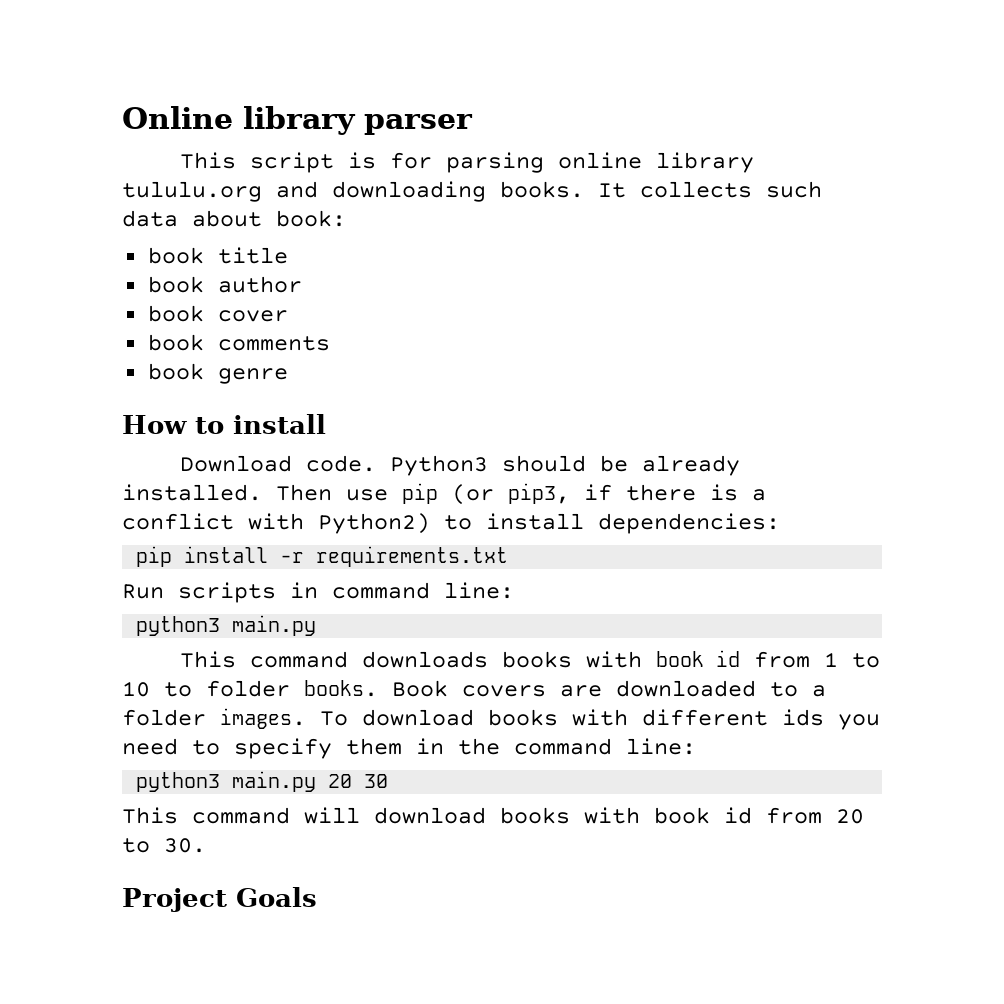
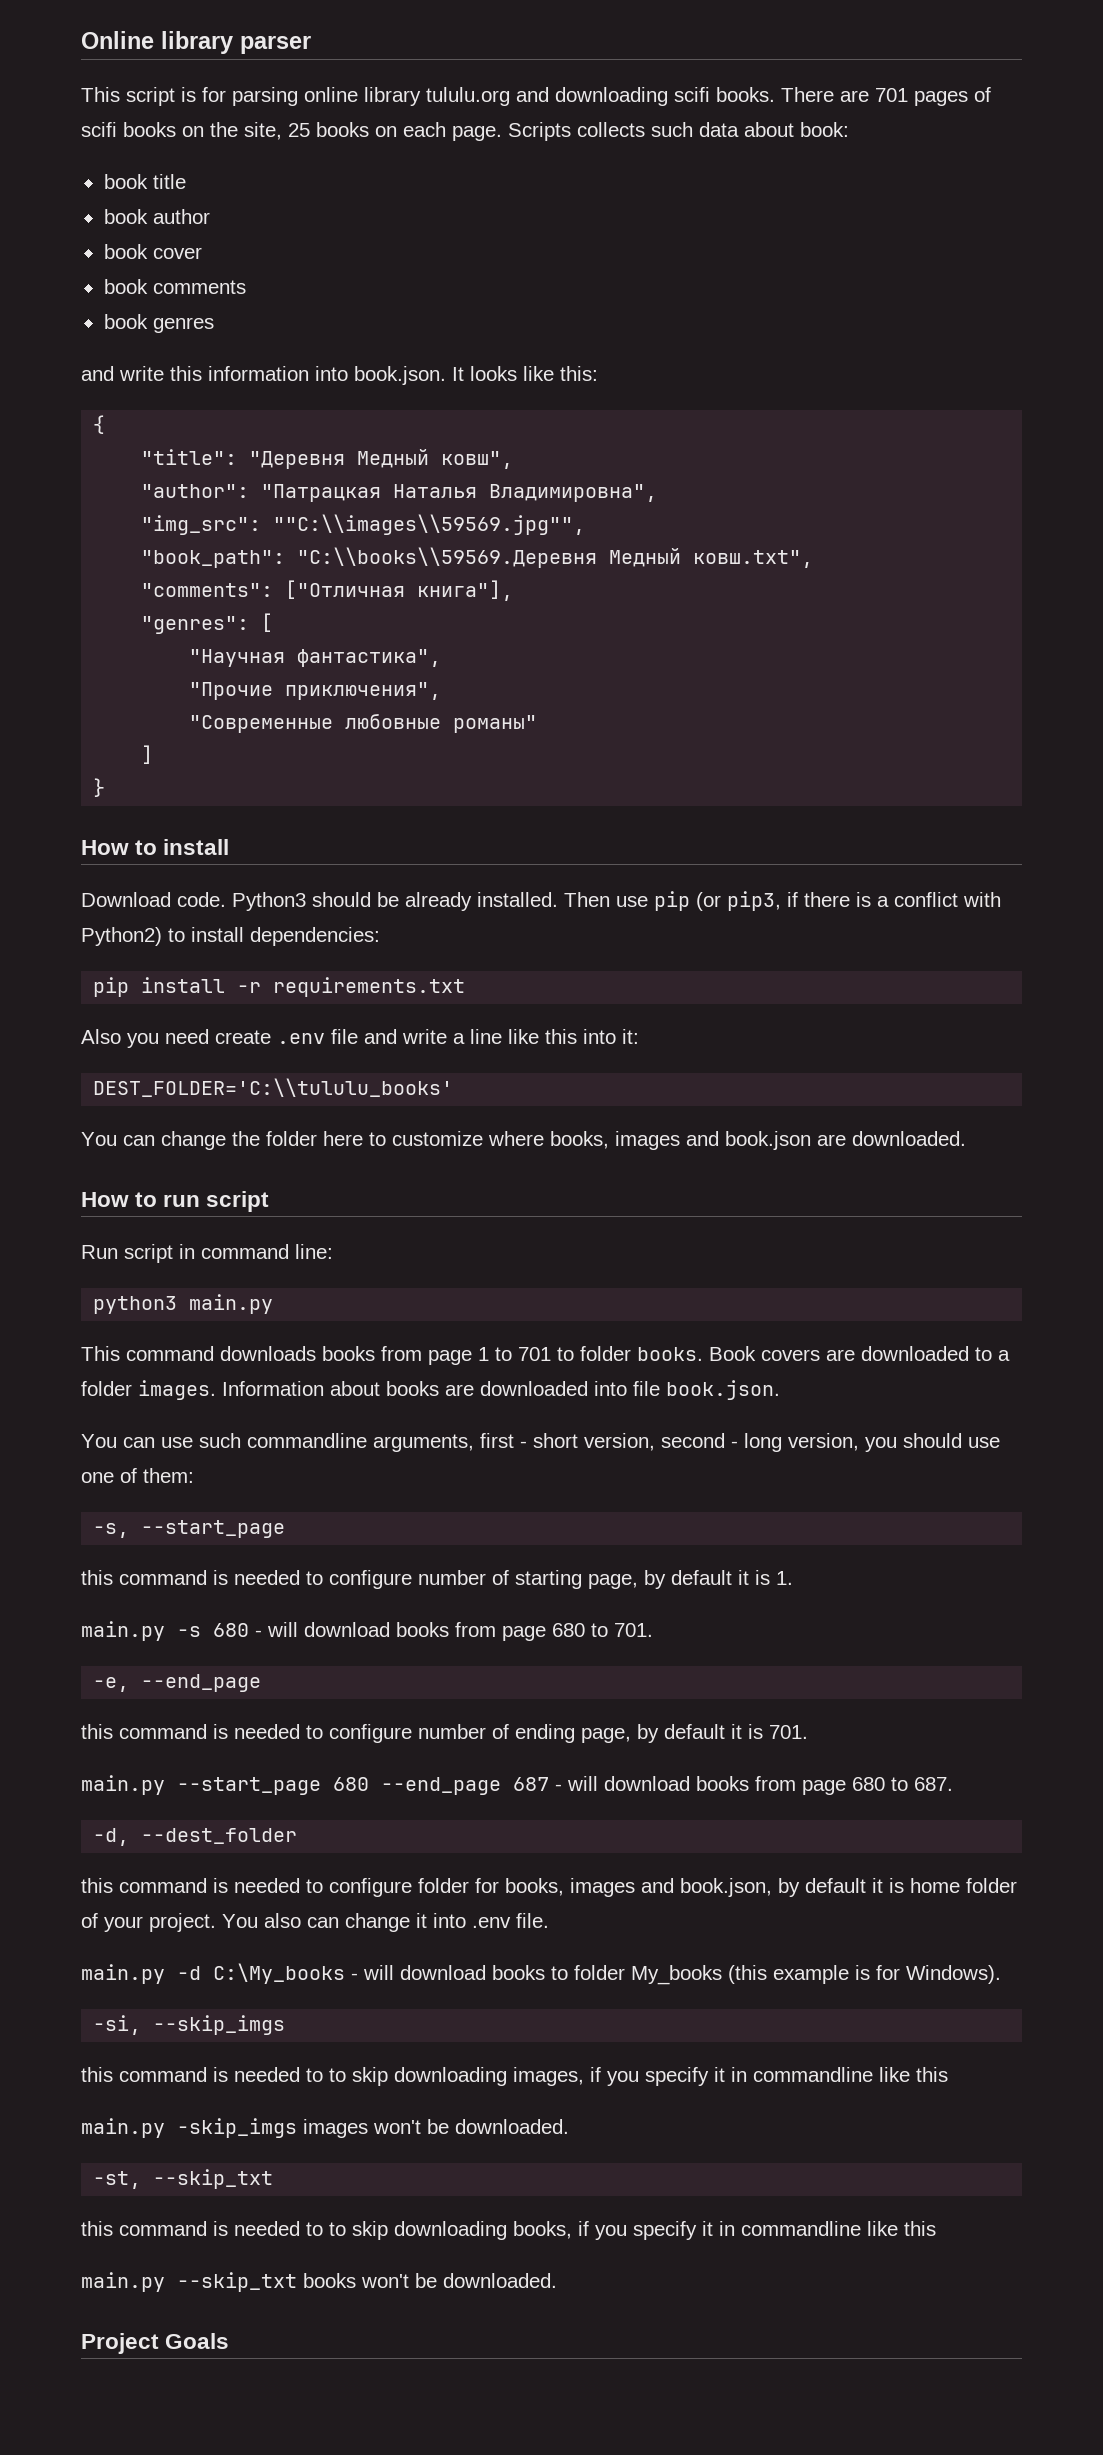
[500,181,626,198] books. It -> [674,87,991,106] [81,122,571,141] scifi books. There are 701 pages of scifi books on the site, 25 books on each page. Scripts
[217,368,288,384] genre -> [152,317,214,333] [81,366,598,385] [93,415,106,434] [141,449,514,469] [141,484,658,502] [141,514,586,535] [141,547,814,568] [141,580,514,601] [141,613,274,634] [189,649,442,667] [189,682,442,700] [189,714,538,733] [141,745,154,764] [93,778,106,797] genres // and write this information into book.json. It looks like this: // { // "title": "Деревня Медный ковш", // "author": "Патрацкая Наталья Владимировна", // "img_src": ""C:\\images\\59569.jpg"", // "book_path": "C:\\books\\59569.Деревня Медный ковш.txt", // "comments": ["Отличная книга"], // "genres": [ // "Научная фантастика", // "Прочие приключения", // "Современные любовные романы" // ] // }
(509, 556) none -> [81,1029,639,1048] [93,1078,454,1097] [81,1131,966,1150] [81,1191,270,1212] // Also you need create .env file and write a line like this into it: // DEST_FOLDER='C:\\tululu_books' // You can change the folder here to customize where books, images and book.json are downloaded. // How to run script
[178,582,276,603] scripts -> [124,1244,173,1263] script
[586,650,811,668] with book id from -> [381,1346,472,1365] from page
[122,681,150,697] 10 -> [518,1347,551,1361] 701
[320,709,880,730] [122,738,696,759] [136,771,389,792] [122,807,864,824] [122,838,206,853] To download books with different ids you need to specify them in the command line: // python3 main.py 20 30 // This command will download books with book id from 20 to 30. -> [222,1380,780,1400] [81,1433,1000,1452] [81,1468,194,1483] [93,1520,286,1538] [81,1570,793,1589] [81,1621,653,1641] [93,1674,262,1692] [81,1724,808,1743] [81,1775,953,1795] [93,1828,298,1846] [81,1878,1017,1897] [81,1913,549,1932] [81,1963,1001,1985] [93,2015,286,2035] [81,2067,948,2086] [81,2118,569,2138] [93,2169,274,2189] [81,2221,936,2240] [81,2272,557,2292] Information about books are downloaded into file book.json. // You can use such commandline arguments, first - short version, second - long version, you should use one of them: // -s, --start_page // this command is needed to configure number of starting page, by default it is 1. // main.py -s 680 - will download books from page 680 to 701. // -e, --end_page // this command is needed to configure number of ending page, by default it is 701. // main.py --start_page 680 --end_page 687 - will download books from page 680 to 687. // -d, --dest_folder // this command is needed to configure folder for books, images and book.json, by default it is home folder of your project. You also can change it into .env file. // main.py -d C:\My_books - will download books to folder My_books (this example is for Windows). // -si, --skip_imgs // this command is needed to to skip downloading images, if you specify it in commandline like this // main.py -skip_imgs images won't be downloaded. // -st, --skip_txt // this command is needed to to skip downloading books, if you specify it in commandline like this // main.py --skip_txt books won't be downloaded.

